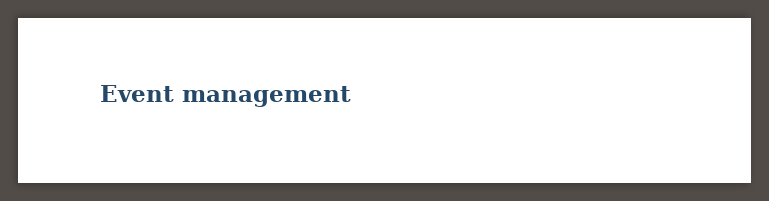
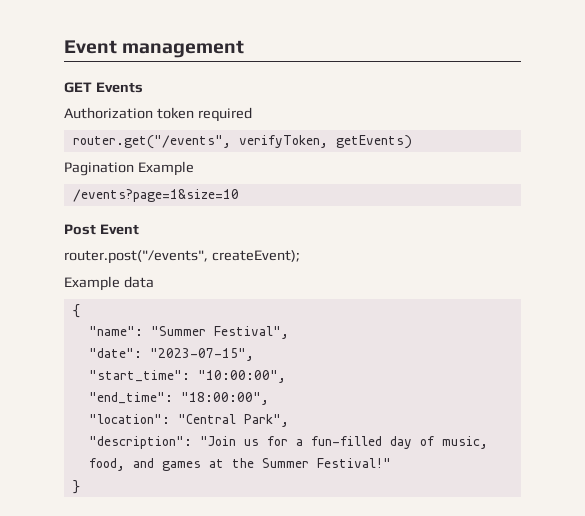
(351, 96) none -> [64,82,143,93] [64,107,252,122] [72,135,412,149] [64,161,194,176] [72,189,239,202] [64,224,139,235] [64,250,300,264] [64,276,154,291] [72,304,80,318] [88,326,289,339] [88,348,254,361] [88,370,286,383] [88,392,269,405] [88,414,289,427] [88,436,488,449] [88,458,391,471] [72,480,80,494] // GET Events // Authorization token required // router.get("/events", verifyToken, getEvents) // Pagination Example // /events?page=1&size=10 // Post Event // router.post("/events", createEvent); // Example data // { // "name": "Summer Festival", // "date": "2023-07-15", // "start_time": "10:00:00", // "end_time": "18:00:00", // "location": "Central Park", // "description": "Join us for a fun-filled day of music, food, and games at the Summer Festival!" // }

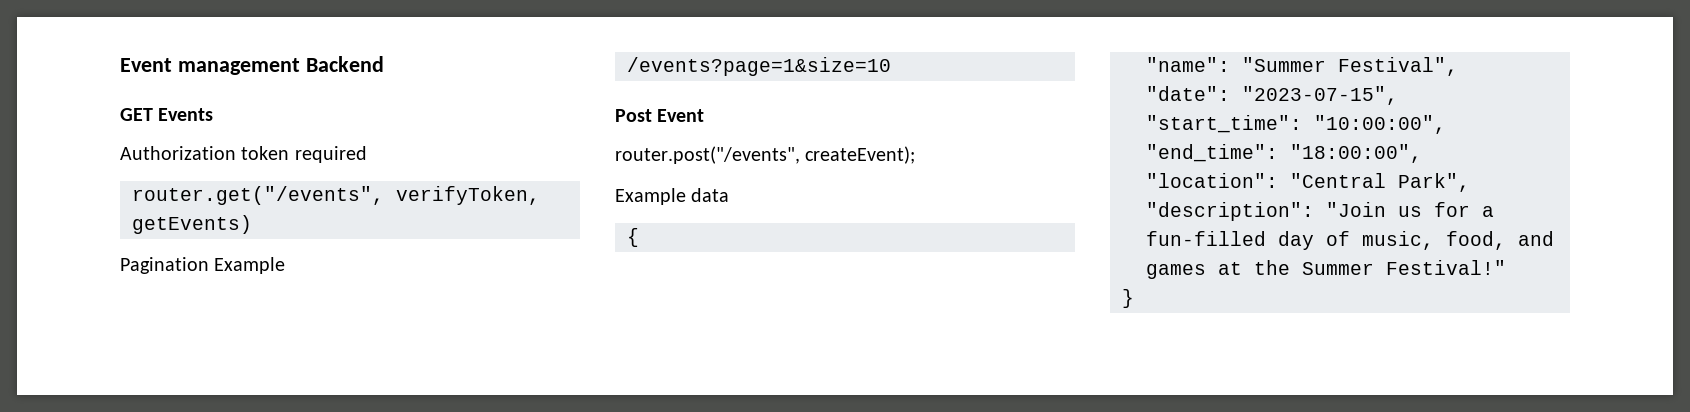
(245, 49) none -> [305,56,384,72] Backend

